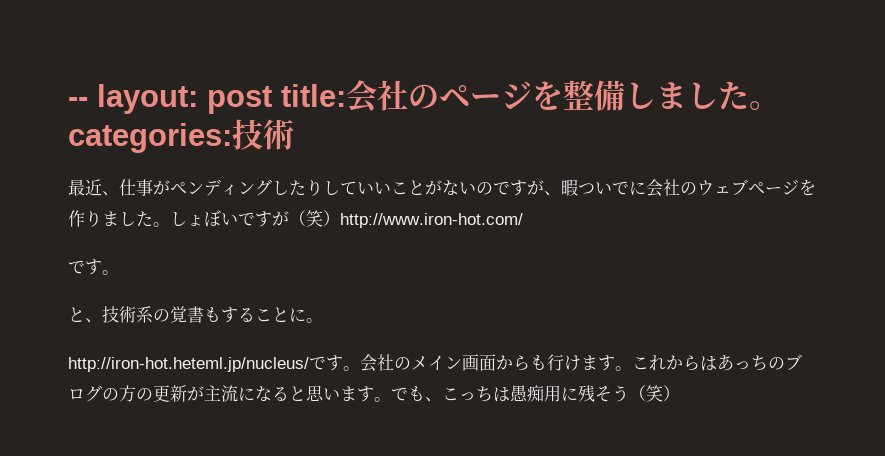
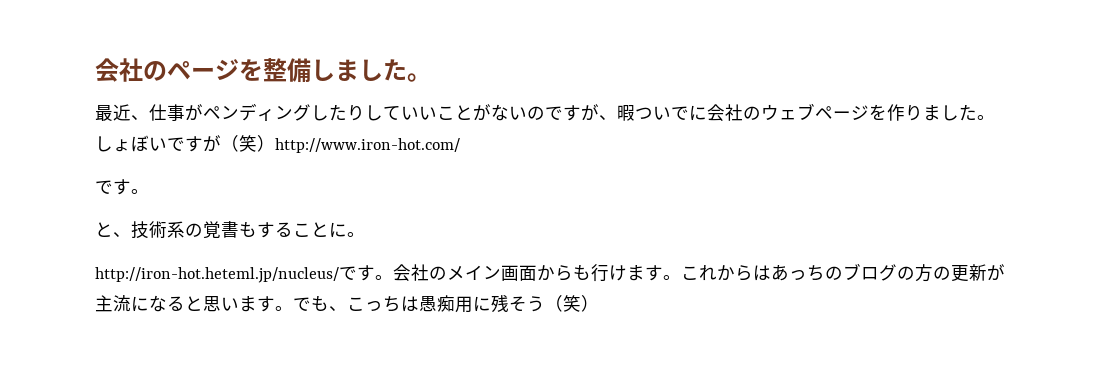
[68,84,346,114] -- layout: post title: -> (95, 70) none
[68,119,294,153] categories:技術 -> (431, 77) none

